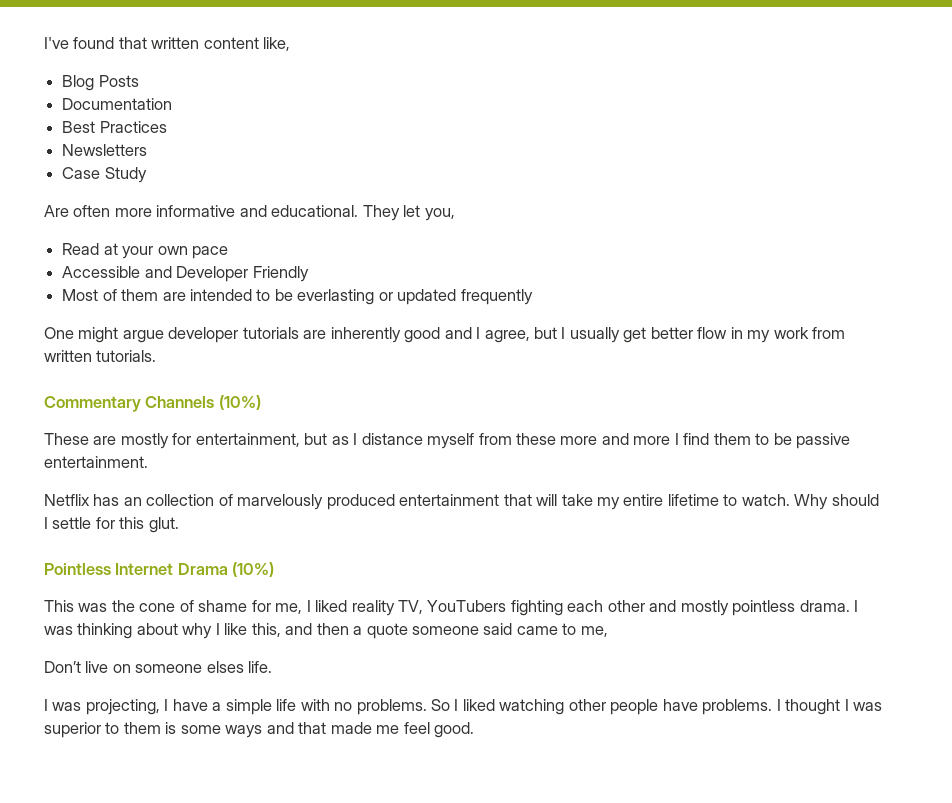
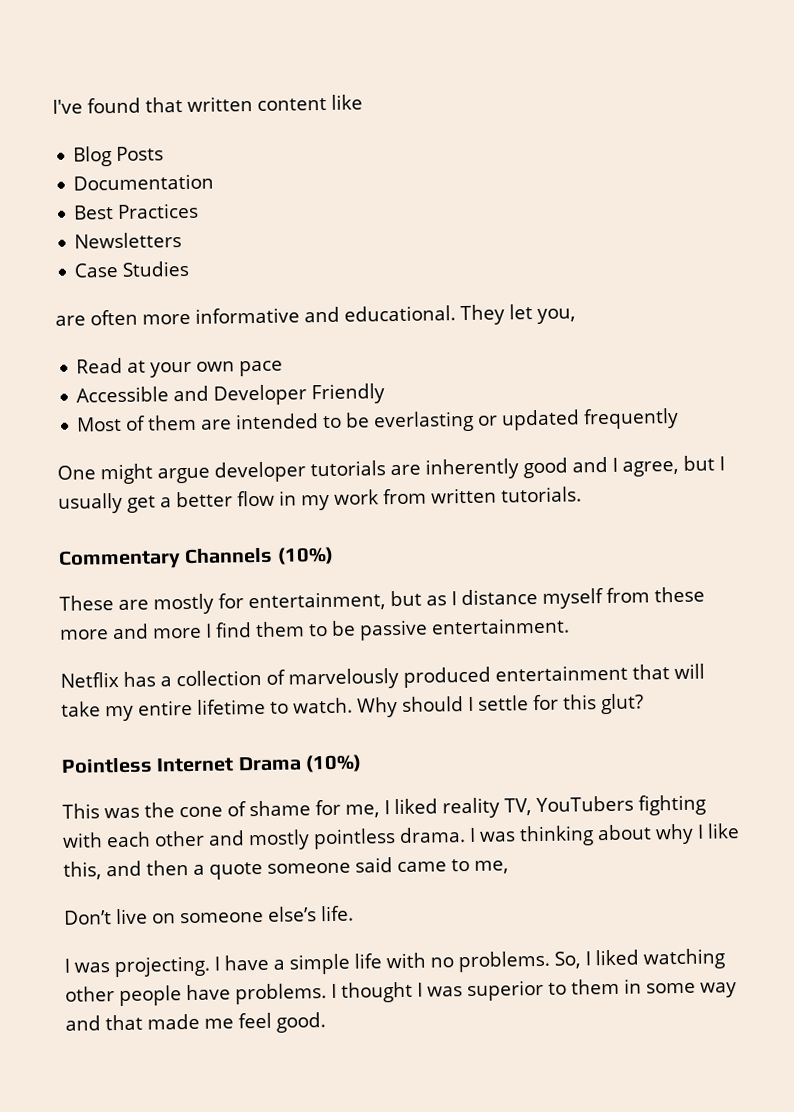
[263,37,291,51] like, -> [331,94,363,110] like
[104,167,147,183] [44,205,69,217] Study // Are -> [122,260,190,277] [55,315,86,326] Studies // are
(647, 335) none -> [160,497,172,508] a
[123,497,142,506] an -> [160,676,172,687] a
[148,517,179,533] glut. -> [600,693,644,715] glut?
(563, 608) none -> [62,832,103,848] with
[206,661,244,673] elses -> [268,906,317,922] else’s
[85,699,160,715] projecting, -> [114,955,210,978] projecting.
[431,699,451,711] So -> [554,951,581,969] So,
[165,722,263,738] is some ways -> [624,978,737,998] in some way

